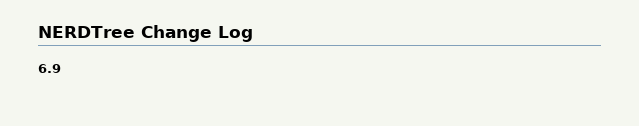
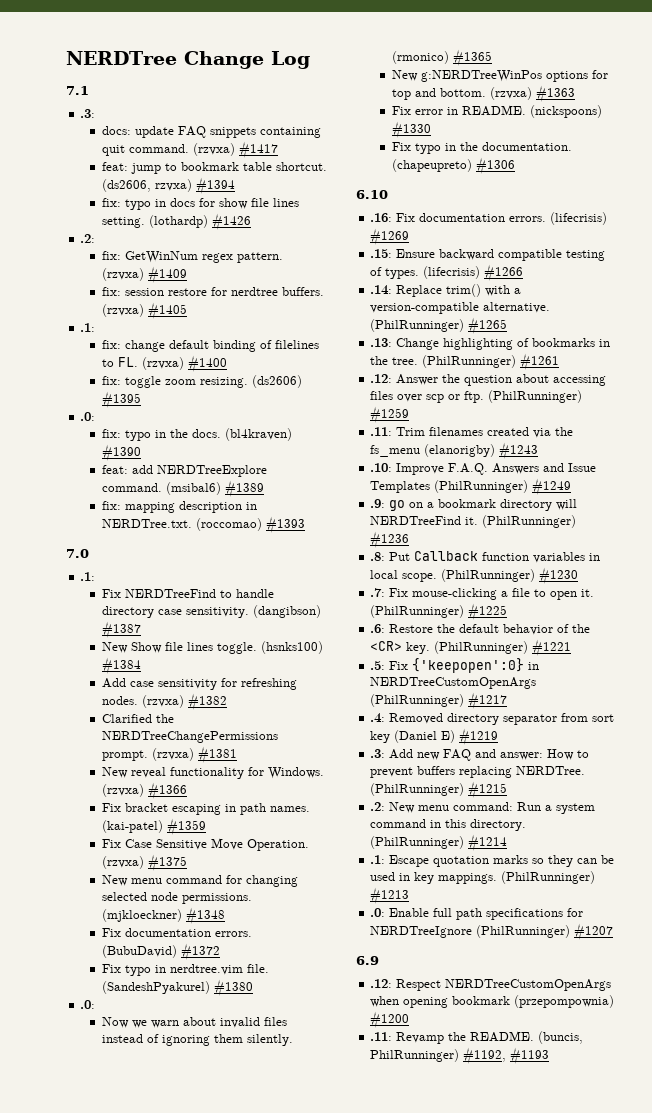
[38,64,61,73] 6.9 -> [66,86,89,95] [80,109,96,118] [101,126,321,138] [101,141,278,158] [101,162,327,174] [101,177,235,194] [101,198,299,210] [101,213,251,230] [80,234,96,243] [101,251,283,263] [101,266,187,283] [101,287,324,296] [101,302,187,319] [80,323,96,332] [101,340,319,352] [101,355,227,372] [101,375,302,388] [101,391,141,408] [80,412,96,421] [101,428,292,441] [101,444,141,461] [101,465,267,477] [101,480,264,497] [101,501,257,513] [101,516,305,533] [66,549,89,558] [80,572,96,581] [101,589,274,598] [101,605,321,618] [101,621,141,638] [101,641,323,654] [101,657,141,674] [101,678,297,690] [101,693,227,710] [101,714,174,723] [101,731,278,743] [101,746,237,763] [101,767,324,779] [101,782,187,799] [101,803,310,815] [101,818,206,835] [101,838,309,851] [101,854,187,871] [101,875,298,887] [101,892,252,904] [101,907,225,924] [101,928,252,937] [101,943,220,960] [101,964,269,976] [101,979,253,996] [80,1000,96,1009] [101,1017,287,1028] [101,1034,293,1046] [391,49,492,66] [391,70,608,82] [391,85,575,102] [391,105,602,118] [391,121,431,138] [391,142,572,154] [391,157,515,174] [356,190,388,199] [370,212,608,225] [370,228,410,245] [370,249,606,261] [370,264,524,281] [370,284,522,297] [370,302,551,314] [370,317,508,334] [370,338,611,350] [370,353,560,370] [370,374,607,386] [370,390,583,403] [370,406,410,423] [370,427,574,438] [370,442,539,459] [370,463,597,475] [370,478,572,495] [370,499,578,511] [370,515,577,528] [370,531,410,548] [370,551,601,563] [370,567,579,584] [370,588,595,600] [370,603,508,620] [370,624,591,635] [370,639,572,656] [370,658,540,673] [370,677,537,689] [370,692,508,709] [370,713,615,725] [370,728,499,745] [370,749,590,761] [370,766,586,778] [370,781,508,798] [370,802,596,814] [370,819,527,831] [370,834,508,851] [370,855,615,867] [370,871,596,884] [370,887,410,904] [370,908,584,920] [370,923,614,940] [356,956,379,965] [370,979,612,991] [370,995,615,1008] [370,1011,410,1028] [370,1031,584,1044] [370,1047,550,1064] 7.1 // .3: // docs: update FAQ snippets containing quit command. (rzvxa) #1417 // feat: jump to bookmark table shortcut. (ds2606, rzvxa) #1394 // fix: typo in docs for show file lines setting. (lothardp) #1426 // .2: // fix: GetWinNum regex pattern. (rzvxa) #1409 // fix: session restore for nerdtree buffers. (rzvxa) #1405 // .1: // fix: change default binding of filelines to FL. (rzvxa) #1400 // fix: toggle zoom resizing. (ds2606) #1395 // .0: // fix: typo in the docs. (bl4kraven) #1390 // feat: add NERDTreeExplore command. (msibal6) #1389 // fix: mapping description in NERDTree.txt. (roccomao) #1393 // 7.0 // .1: // Fix NERDTreeFind to handle directory case sensitivity. (dangibson) #1387 // New Show file lines toggle. (hsnks100) #1384 // Add case sensitivity for refreshing nodes. (rzvxa) #1382 // Clarified the NERDTreeChangePermissions prompt. (rzvxa) #1381 // New reveal functionality for Windows. (rzvxa) #1366 // Fix bracket escaping in path names. (kai-patel) #1359 // Fix Case Sensitive Move Operation. (rzvxa) #1375 // New menu command for changing selected node permissions. (mjkloeckner) #1348 // Fix documentation errors. (BubuDavid) #1372 // Fix typo in nerdtree.vim file. (SandeshPyakurel) #1380 // .0: // Now we warn about invalid files instead of ignoring them silently. (rmonico) #1365 // New g:NERDTreeWinPos options for top and bottom. (rzvxa) #1363 // Fix error in README. (nickspoons) #1330 // Fix typo in the documentation. (chapeupreto) #1306 // 6.10 // .16: Fix documentation errors. (lifecrisis) #1269 // .15: Ensure backward compatible testing of types. (lifecrisis) #1266 // .14: Replace trim() with a version-compatible alternative. (PhilRunninger) #1265 // .13: Change highlighting of bookmarks in the tree. (PhilRunninger) #1261 // .12: Answer the question about accessing files over scp or ftp. (PhilRunninger) #1259 // .11: Trim filenames created via the fs_menu (elanorigby) #1243 // .10: Improve F.A.Q. Answers and Issue Templates (PhilRunninger) #1249 // .9: go on a bookmark directory will NERDTreeFind it. (PhilRunninger) #1236 // .8: Put Callback function variables in local scope. (PhilRunninger) #1230 // .7: Fix mouse-clicking a file to open it. (PhilRunninger) #1225 // .6: Restore the default behavior of the <CR> key. (PhilRunninger) #1221 // .5: Fix {'keepopen':0} in NERDTreeCustomOpenArgs (PhilRunninger) #1217 // .4: Removed directory separator from sort key (Daniel E) #1219 // .3: Add new FAQ and answer: How to prevent buffers replacing NERDTree. (PhilRunninger) #1215 // .2: New menu command: Run a system command in this directory. (PhilRunninger) #1214 // .1: Escape quotation marks so they can be used in key mappings. (PhilRunninger) #1213 // .0: Enable full path specifications for NERDTreeIgnore (PhilRunninger) #1207 // 6.9 // .12: Respect NERDTreeCustomOpenArgs when opening bookmark (przepompownia) #1200 // .11: Revamp the README. (buncis, PhilRunninger) #1192, #1193

